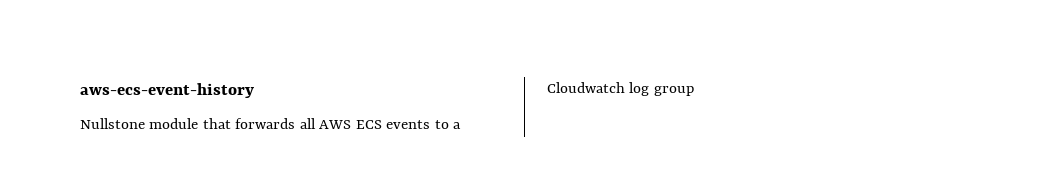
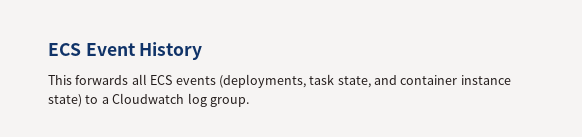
[80,83,254,98] [80,118,231,129] aws-ecs-event-history // Nullstone module that -> [48,42,203,60] [48,75,72,85] ECS Event History // This
[319,120,352,129] AWS -> (147, 79) none
(431, 124) none -> [218,74,511,88] [48,94,82,107] (deployments, task state, and container instance state)
[653,86,694,96] group -> [209,97,249,107] group.

